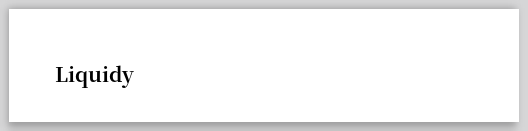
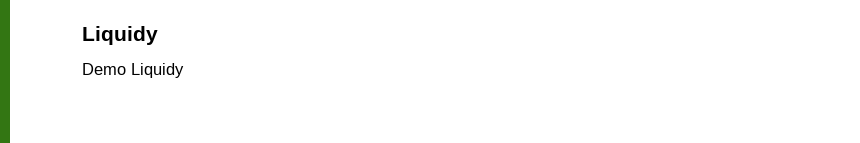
[55,65,134,88] Liquidy -> [82,26,158,45] [82,63,184,78] Liquidy // Demo Liquidy

